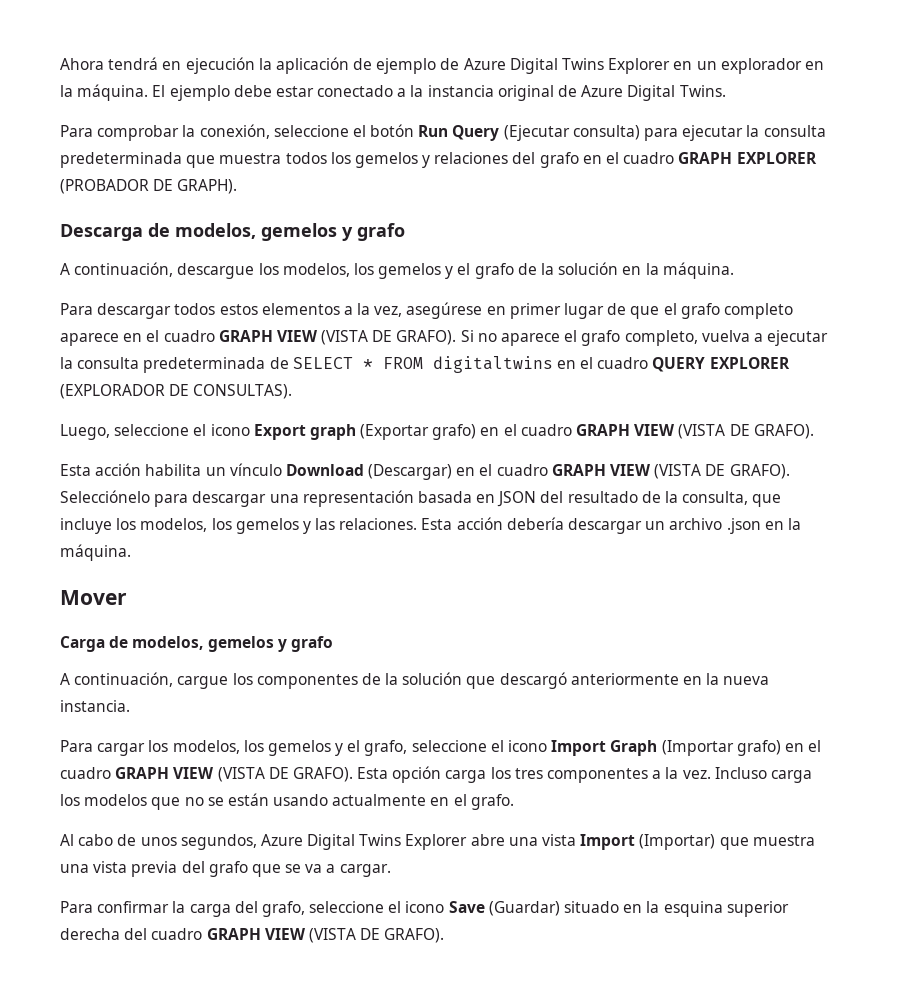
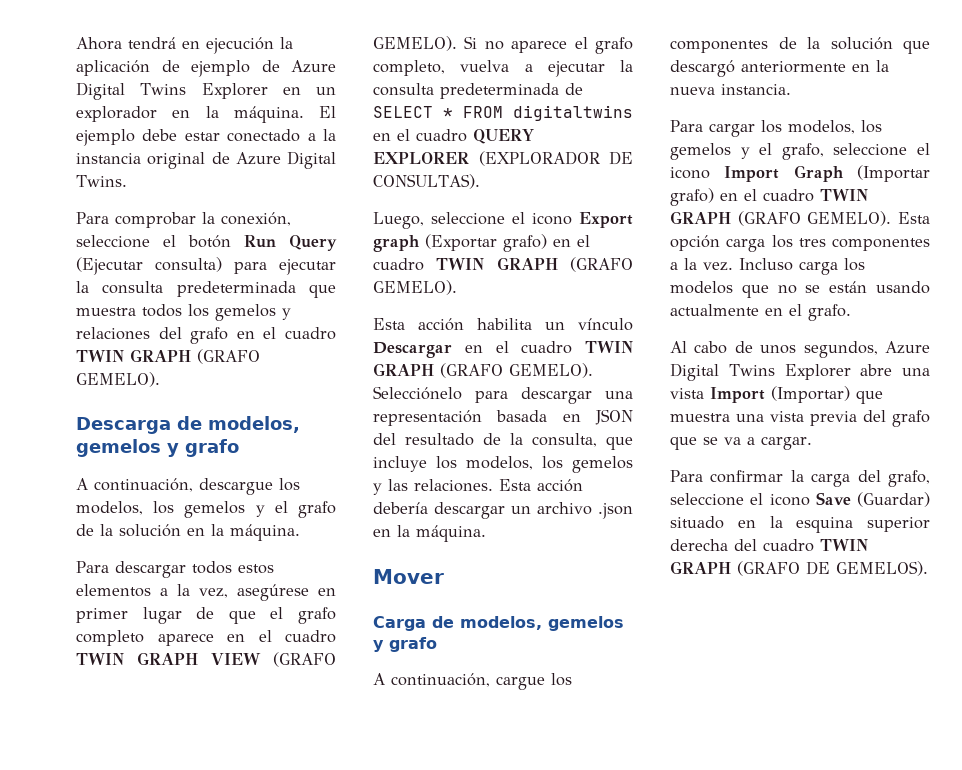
[678,152,817,164] [60,179,238,194] GRAPH EXPLORER (PROBADOR DE GRAPH). -> [76,349,260,364] [76,372,160,387] TWIN GRAPH (GRAFO GEMELO).
[218,330,457,345] GRAPH VIEW (VISTA DE GRAFO). -> [76,652,336,667] [373,36,457,51] TWIN GRAPH VIEW (GRAFO GEMELO).
[576,424,814,439] GRAPH VIEW (VISTA DE GRAFO). -> [436,257,633,272] [373,280,457,295] TWIN GRAPH (GRAFO GEMELO).
[285,464,790,480] Download (Descargar) en el cuadro GRAPH VIEW (VISTA DE GRAFO). -> [373,341,633,358] [373,363,593,378] Descargar en el cuadro TWIN GRAPH (GRAFO GEMELO).
[115,767,353,782] GRAPH VIEW (VISTA DE GRAFO). -> [820,189,868,201] [670,211,892,226] TWIN GRAPH (GRAFO GEMELO).
[206,928,445,943] GRAPH VIEW (VISTA DE GRAFO). -> [820,539,868,551] [670,561,928,576] TWIN GRAPH (GRAFO DE GEMELOS).

